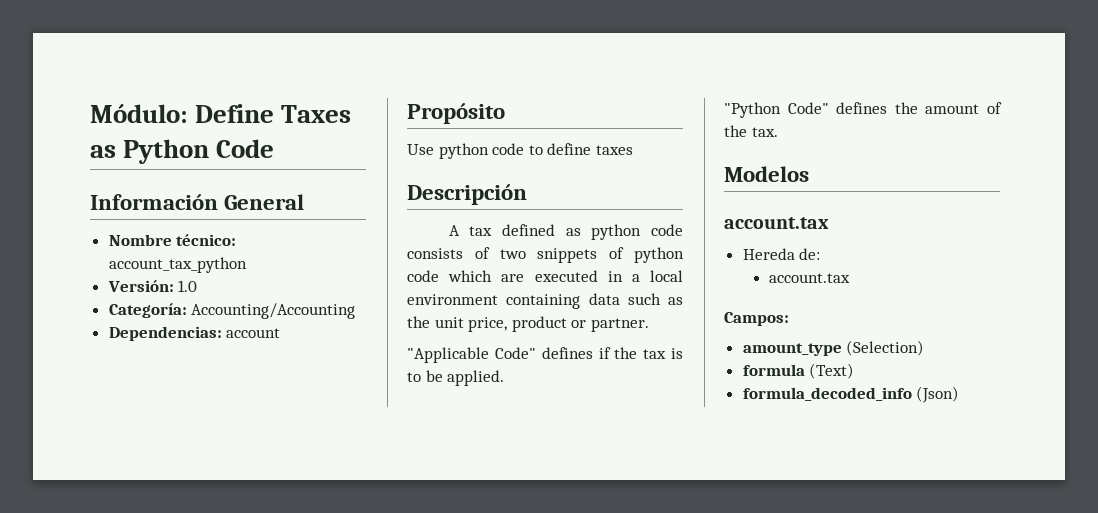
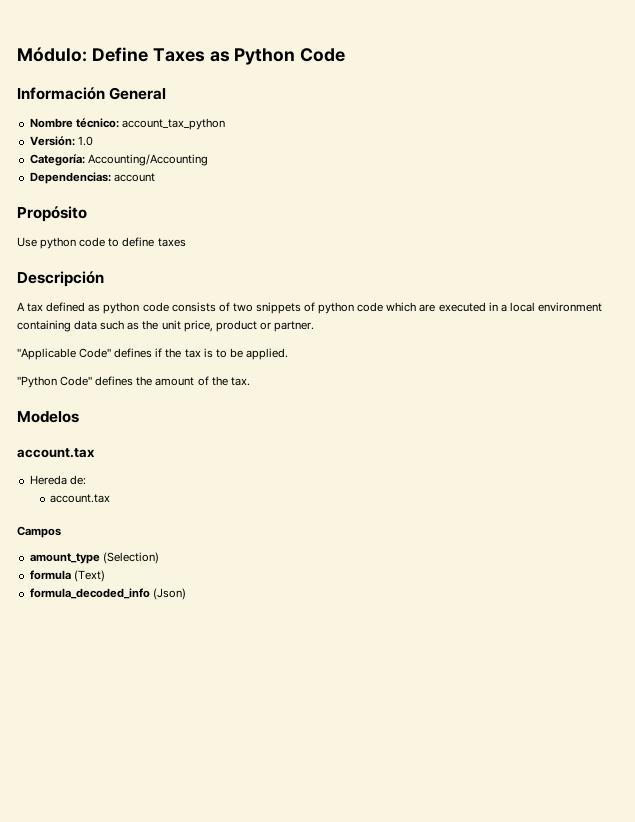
[724,312,789,326] Campos: -> [17,526,61,538] Campos

